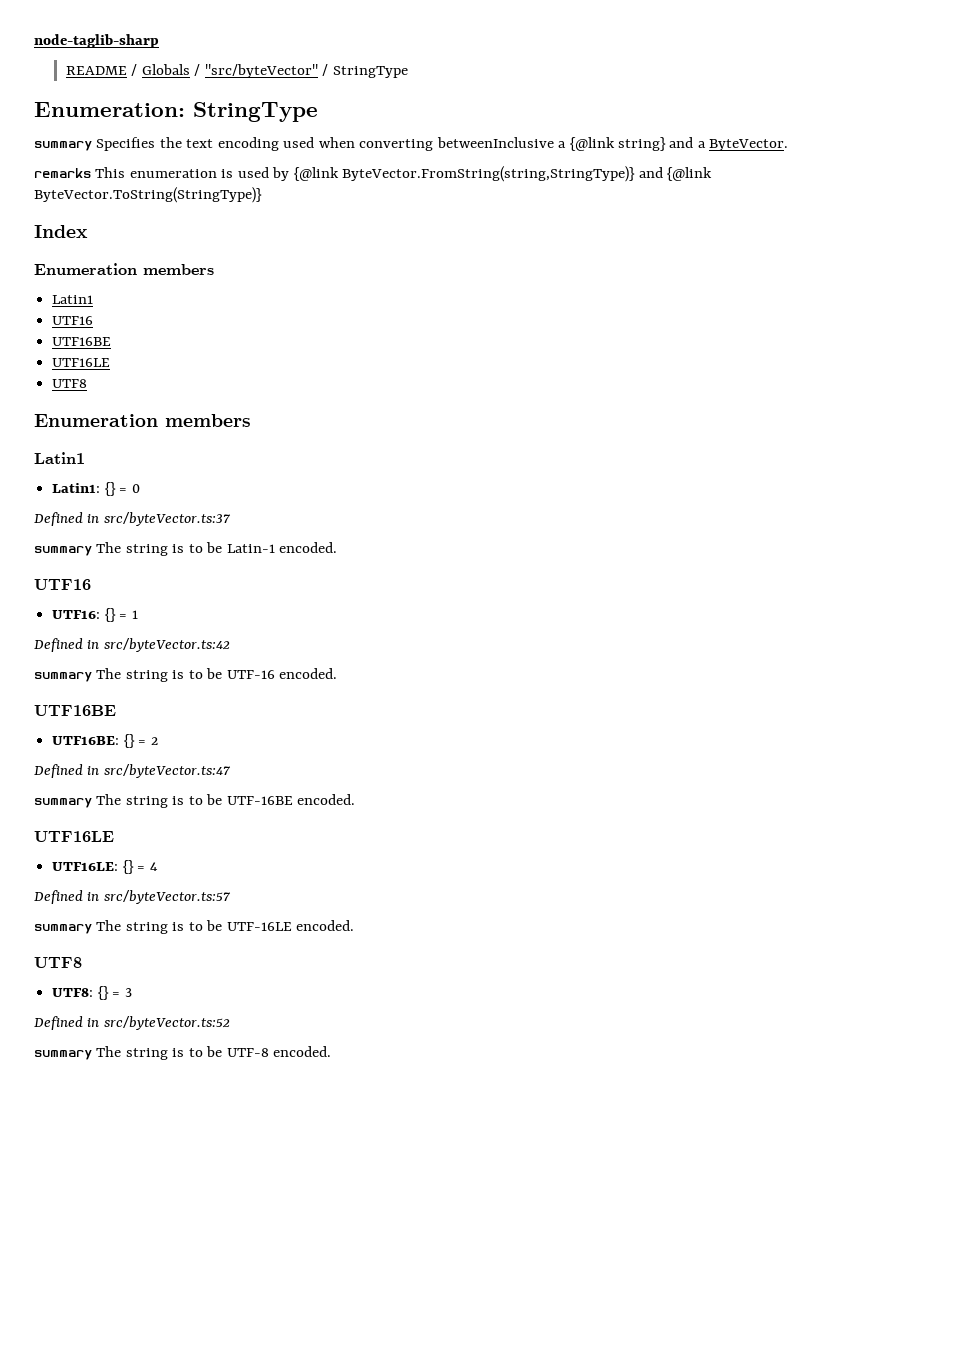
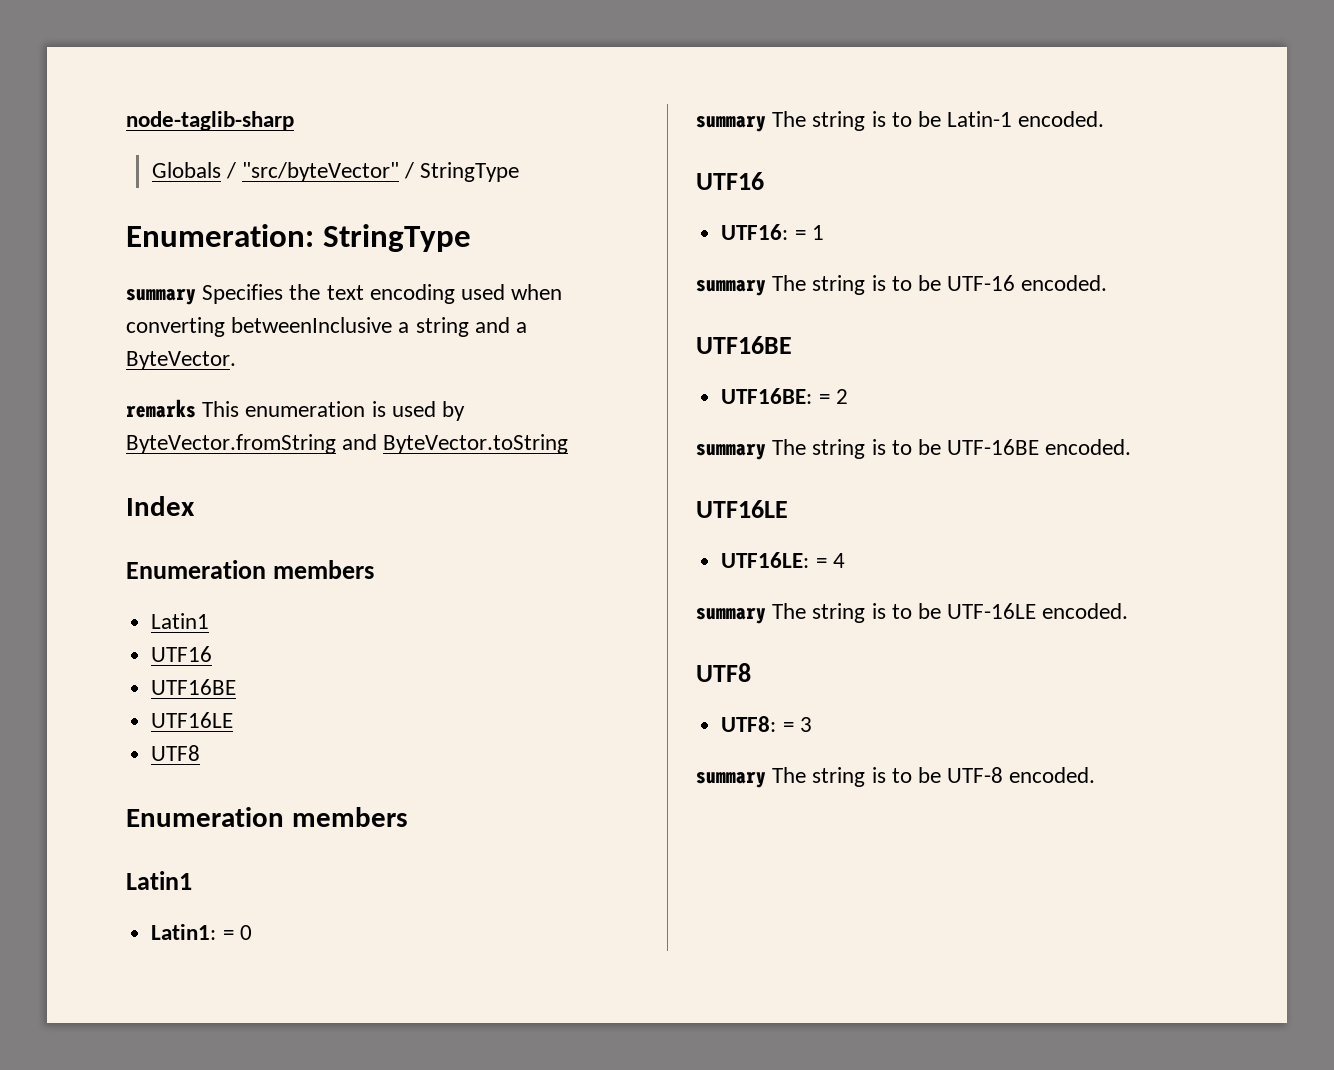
[65,64,138,76] README / -> (294, 121) none
[569,137,667,151] {@link string} -> [415,317,469,337] string
[293,166,713,182] [34,187,262,203] {@link ByteVector.FromString(string,StringType)} and {@link ByteVector.ToString(StringType)} -> [126,434,569,454] ByteVector.fromString and ByteVector.toString
[104,482,116,496] {} -> (217, 932) none
[34,512,231,526] // Defined in src/byteVector.ts:37 -> (252, 932) none
[104,608,116,622] {} -> (789, 232) none
[34,638,230,652] // Defined in src/byteVector.ts:42 -> (824, 232) none
[123,734,135,748] {} -> (813, 396) none
[34,764,231,778] // Defined in src/byteVector.ts:47 -> (848, 396) none
[122,860,134,874] {} -> (810, 560) none
[34,890,231,904] // Defined in src/byteVector.ts:57 -> (845, 560) none
[97,986,109,1000] {} -> (777, 724) none
[34,1016,230,1030] // Defined in src/byteVector.ts:52 -> (812, 724) none

